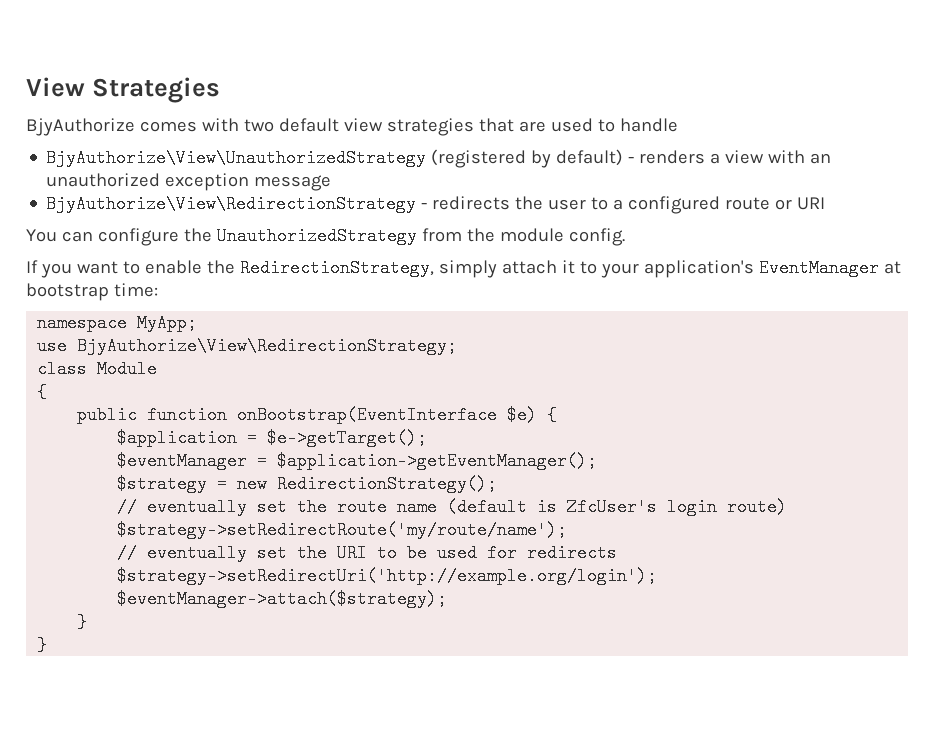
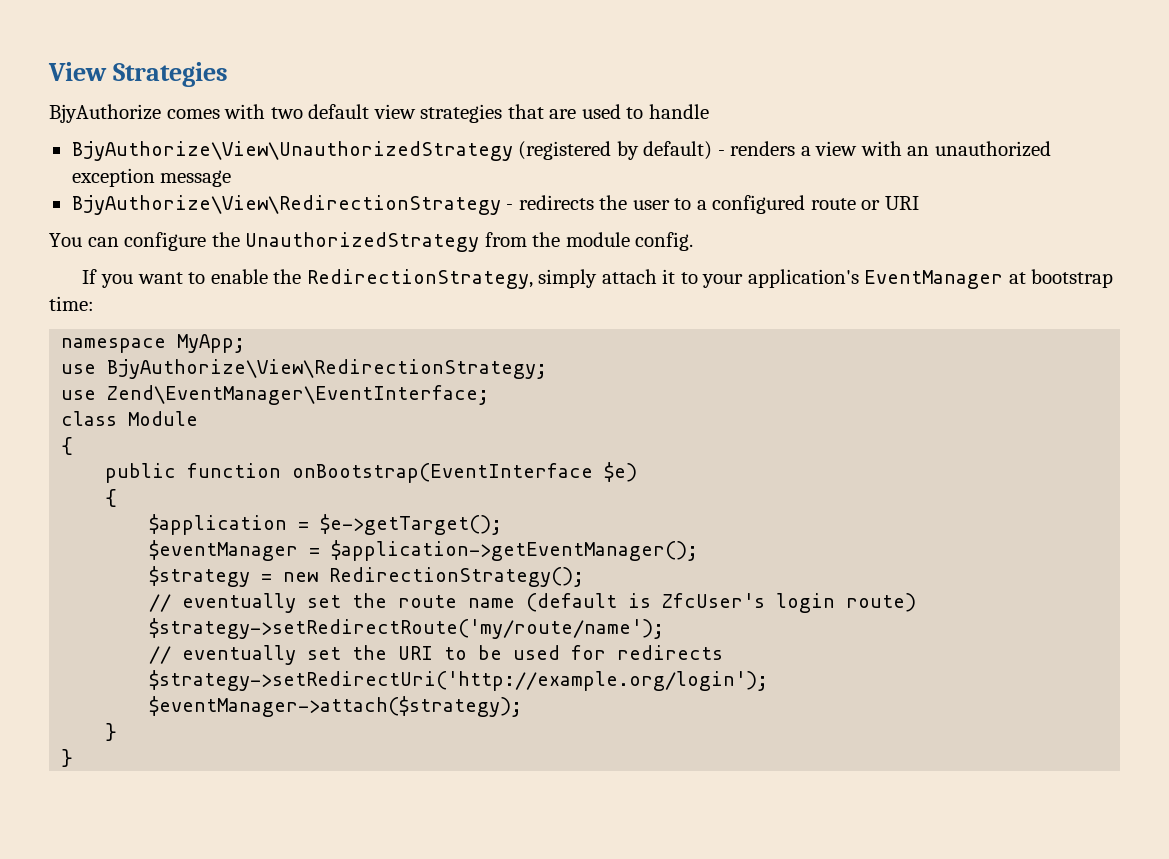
(458, 346) none -> [61,385,490,405] // use Zend\EventManager\EventInterface;
(538, 415) none -> (638, 472) //

